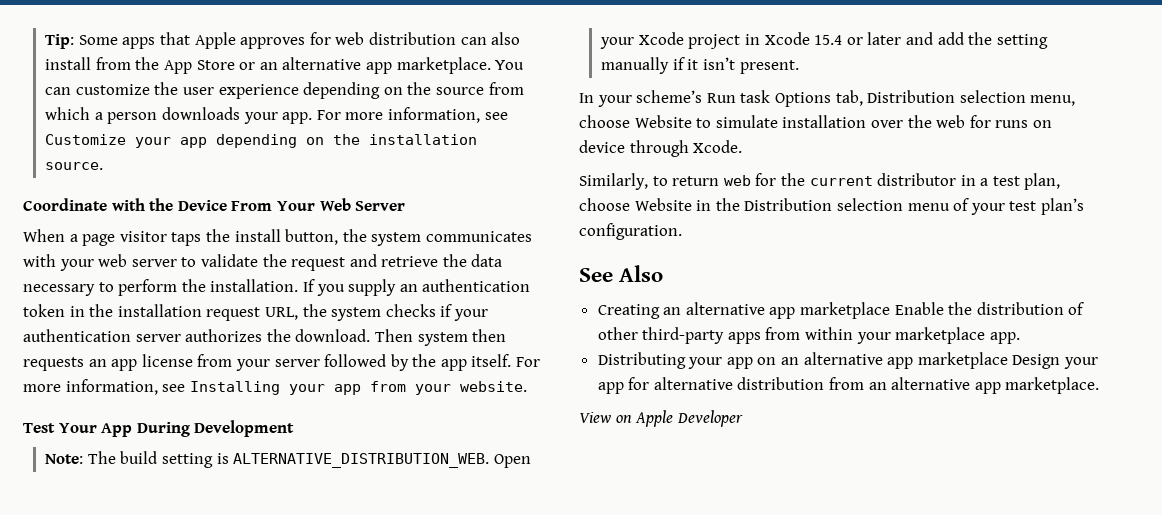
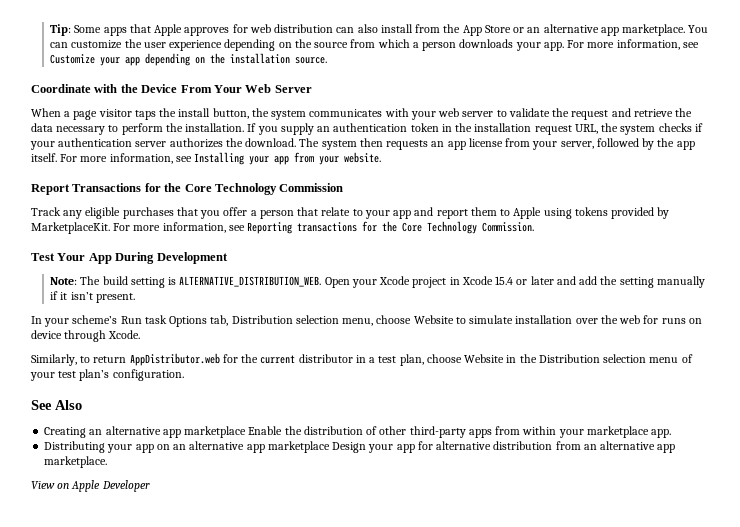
[374,329,413,342] Then -> [299,138,320,147] The
[274,359,320,367] server -> [560,141,594,149] server,
(527, 386) none -> [31,183,344,195] [31,207,670,219] [31,221,535,234] // Report Transactions for the Core Technology Commission // Track any eligible purchases that you offer a person that relate to your app and report them to Apple using tokens provided by MarketplaceKit. For more information, see Reporting transactions for the Core Technology Commission.
[723,175,751,186] web -> [129,353,220,366] AppDistributor.web

